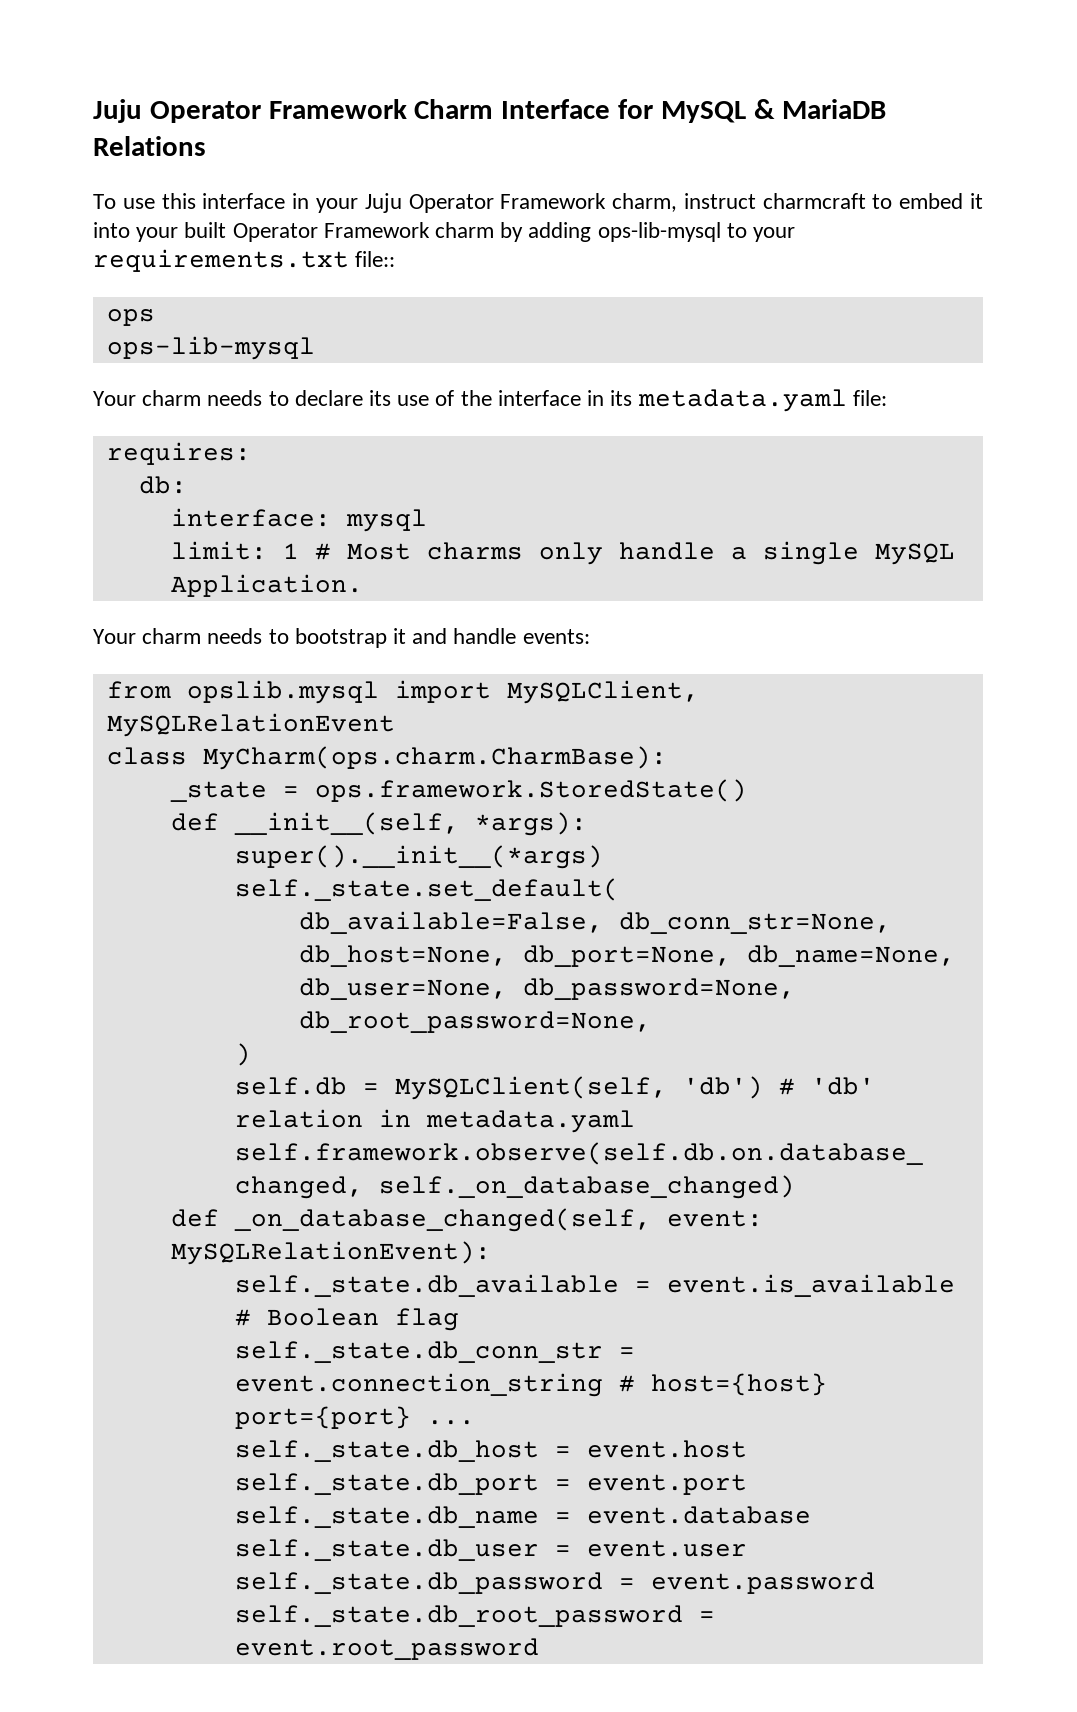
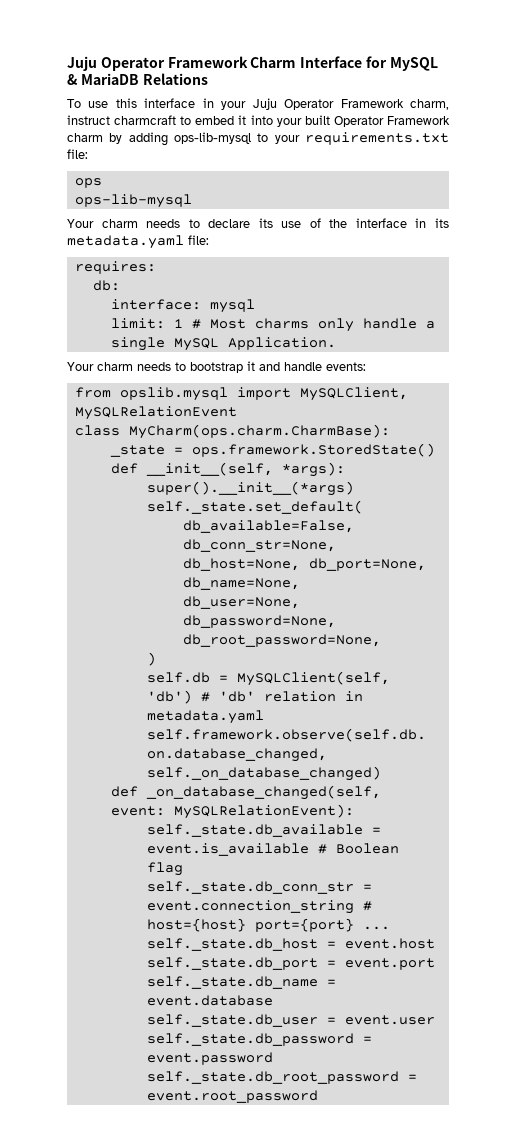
[355,251,396,267] file:: -> [67,149,88,159] file:

